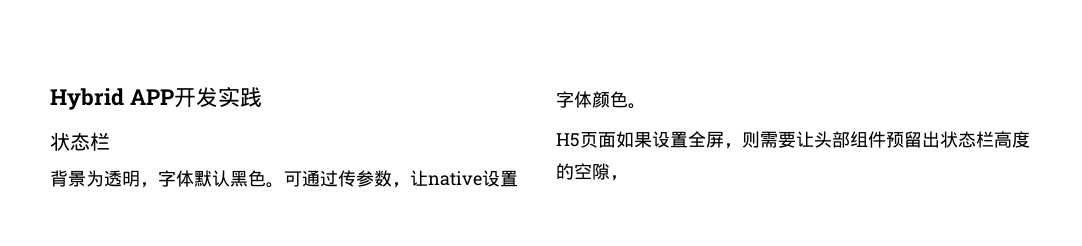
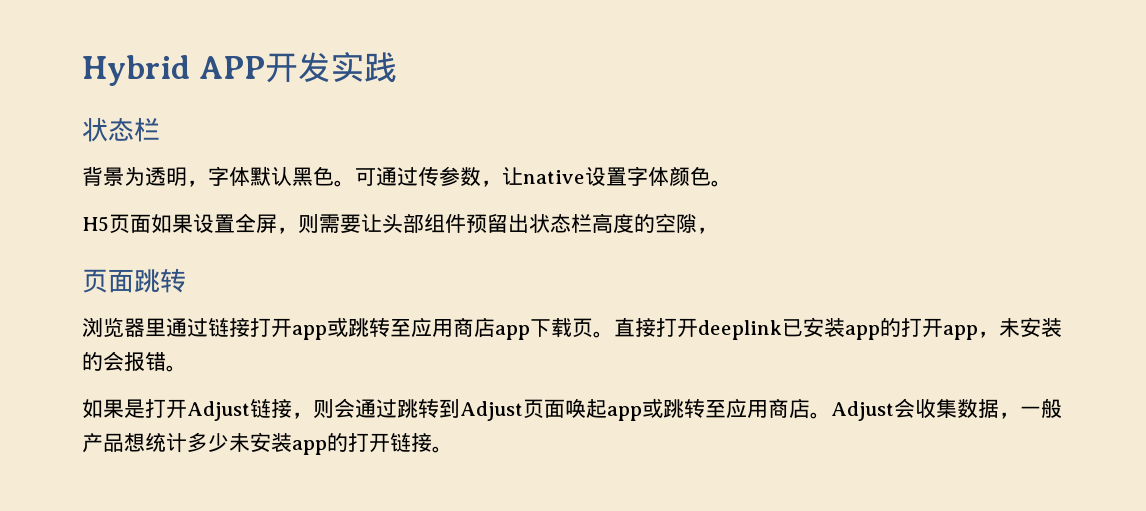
(628, 178) none -> [82,268,186,293] [82,317,1062,340] [82,351,187,372] [82,398,1062,421] [82,432,453,455] // 页面跳转 // 浏览器里通过链接打开app或跳转至应用商店app下载页。直接打开deeplink已安装app的打开app，未安装的会报错。 // 如果是打开Adjust链接，则会通过跳转到Adjust页面唤起app或跳转至应用商店。Adjust会收集数据，一般产品想统计多少未安装app的打开链接。

